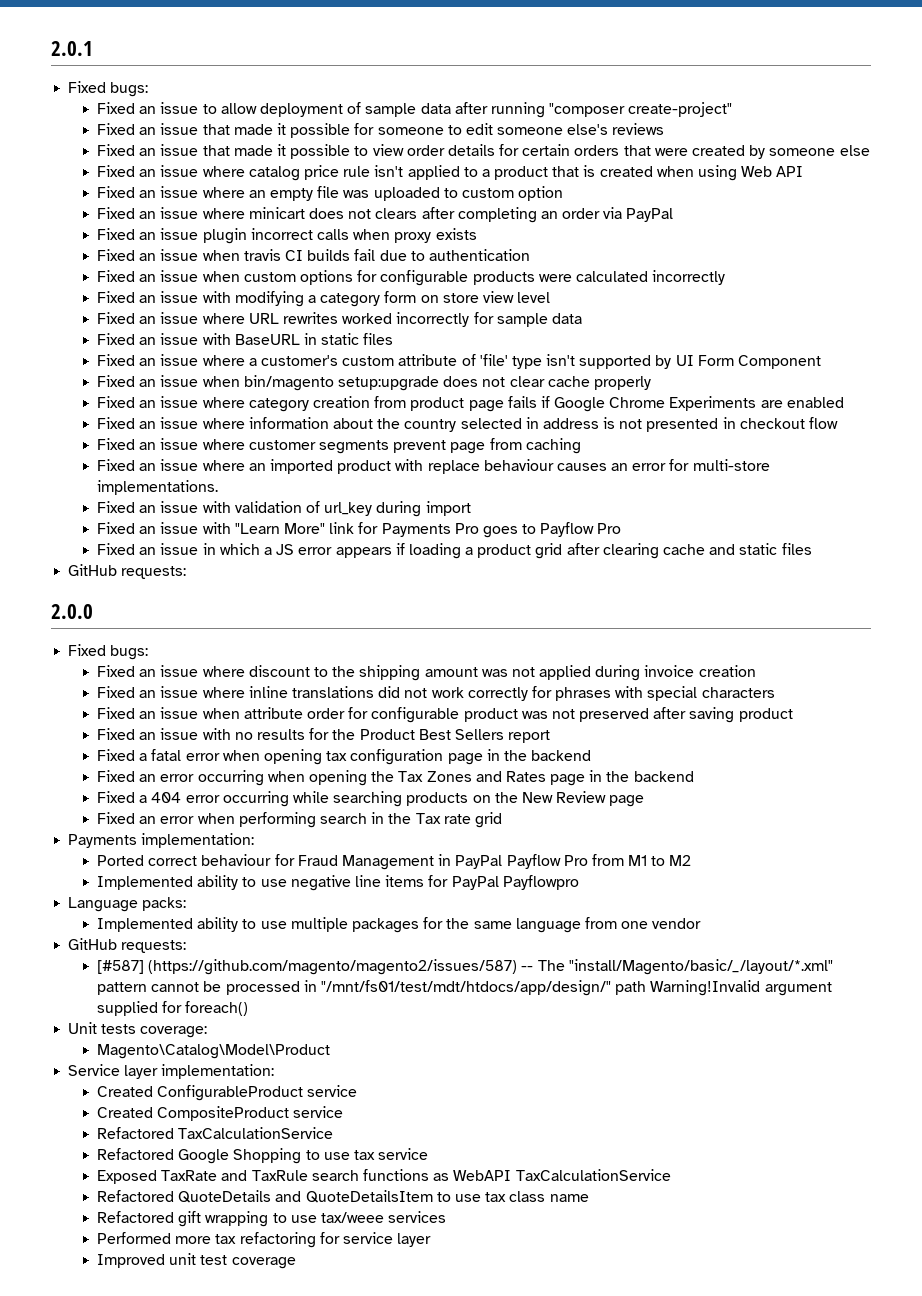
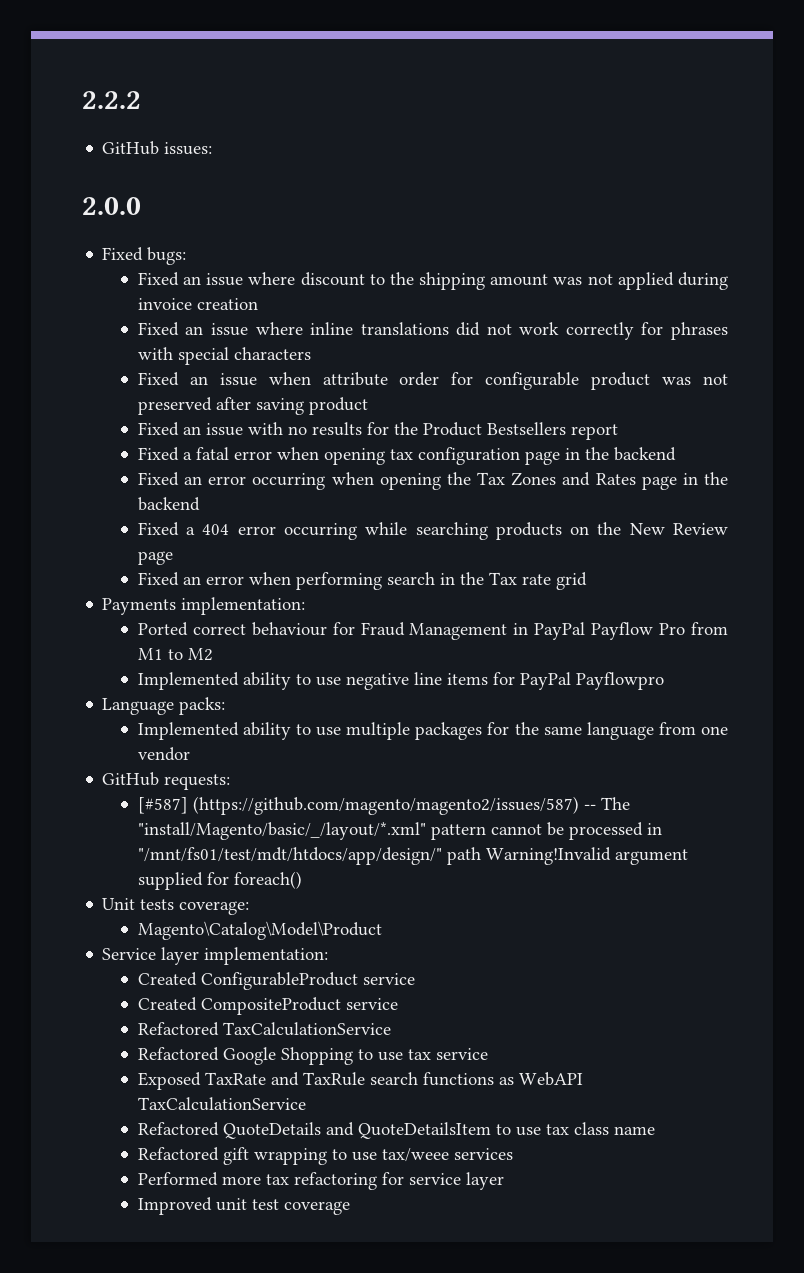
[51,41,93,56] [68,81,149,97] [97,102,733,118] [97,123,665,138] [97,144,870,159] [97,165,804,181] [97,186,564,201] [97,207,674,223] [97,228,477,244] [97,249,530,261] [97,270,726,286] [97,291,551,307] [97,312,582,327] [97,333,394,345] [97,354,821,369] [97,375,651,391] [97,396,844,412] [97,417,838,432] [97,438,581,454] [97,459,770,474] [97,480,219,495] [97,501,471,517] [97,522,622,538] [97,543,812,559] [68,564,187,579] 2.0.1 // Fixed bugs: // Fixed an issue to allow deployment of sample data after running "composer create-project" // Fixed an issue that made it possible for someone to edit someone else's reviews // Fixed an issue that made it possible to view order details for certain orders that were created by someone else // Fixed an issue where catalog price rule isn't applied to a product that is created when using Web API // Fixed an issue where an empty file was uploaded to custom option // Fixed an issue where minicart does not clears after completing an order via PayPal // Fixed an issue plugin incorrect calls when proxy exists // Fixed an issue when travis CI builds fail due to authentication // Fixed an issue when custom options for configurable products were calculated incorrectly // Fixed an issue with modifying a category form on store view level // Fixed an issue where URL rewrites worked incorrectly for sample data // Fixed an issue with BaseURL in static files // Fixed an issue where a customer's custom attribute of 'file' type isn't supported by UI Form Component // Fixed an issue when bin/magento setup:upgrade does not clear cache properly // Fixed an issue where category creation from product page fails if Google Chrome Experiments are enabled // Fixed an issue where information about the country selected in address is not presented in checkout flow // Fixed an issue where customer segments prevent page from caching // Fixed an issue where an imported product with replace behaviour causes an error for multi-store implementations. // Fixed an issue with validation of url_key during import // Fixed an issue with "Learn More" link for Payments Pro goes to Payflow Pro // Fixed an issue in which a JS error appears if loading a product grid after clearing cache and static files // GitHub requests: -> [82,91,141,109] [102,141,213,155] 2.2.2 // GitHub issues:
[418,729,504,740] Best Sellers -> [486,422,566,435] Bestsellers

